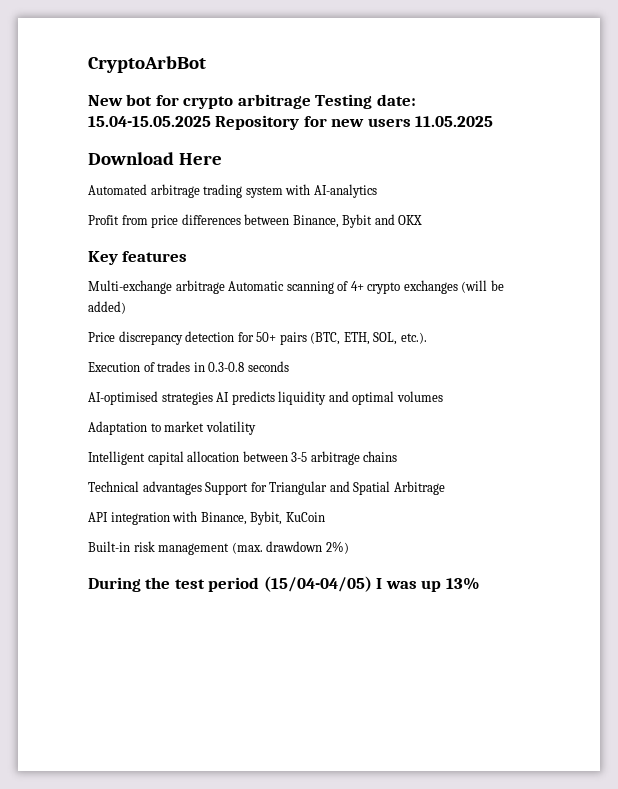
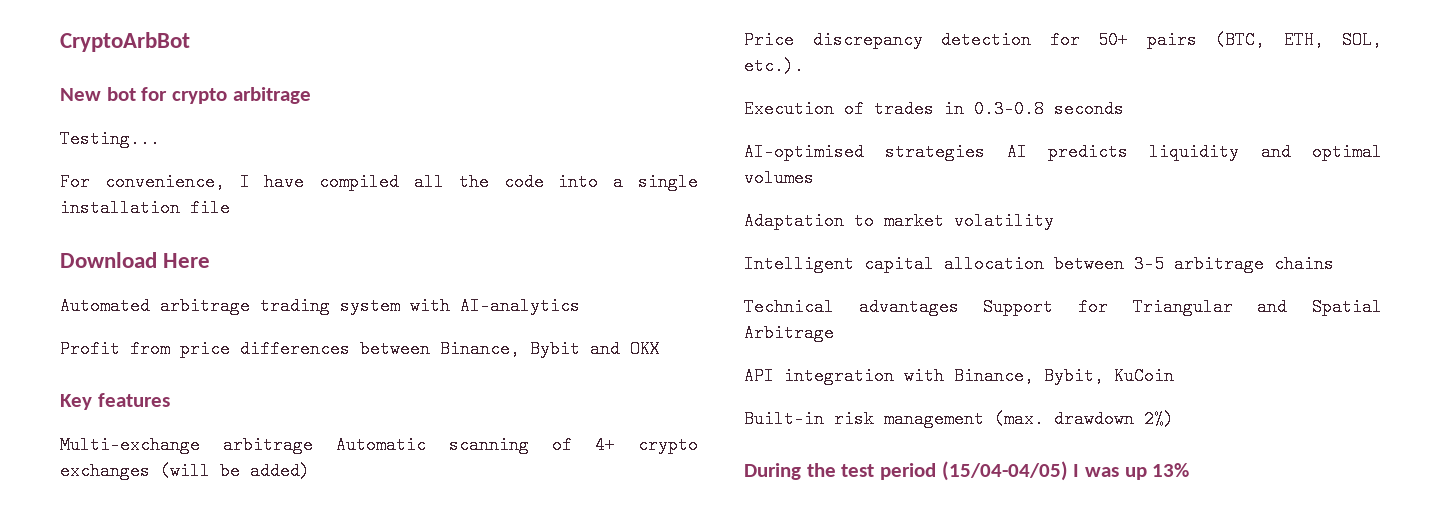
[315,94,416,109] [88,115,494,130] Testing date: 15.04-15.05.2025 Repository for new users 11.05.2025 -> [60,130,160,148] [60,173,698,191] [60,199,230,217] // Testing... // For convenience, I have compiled all the code into a single installation file

